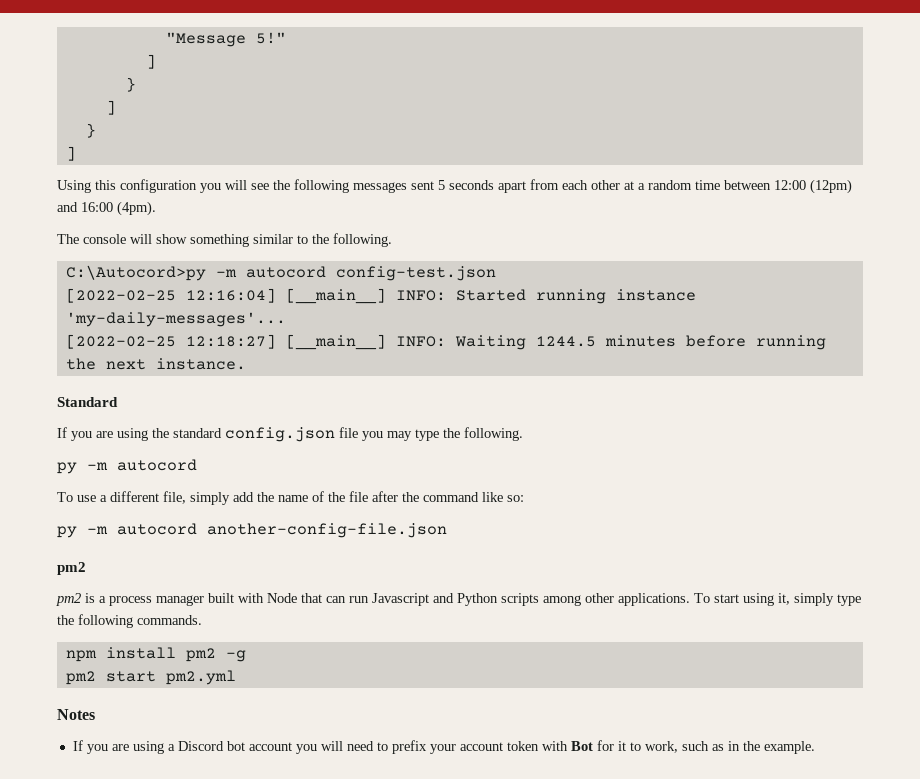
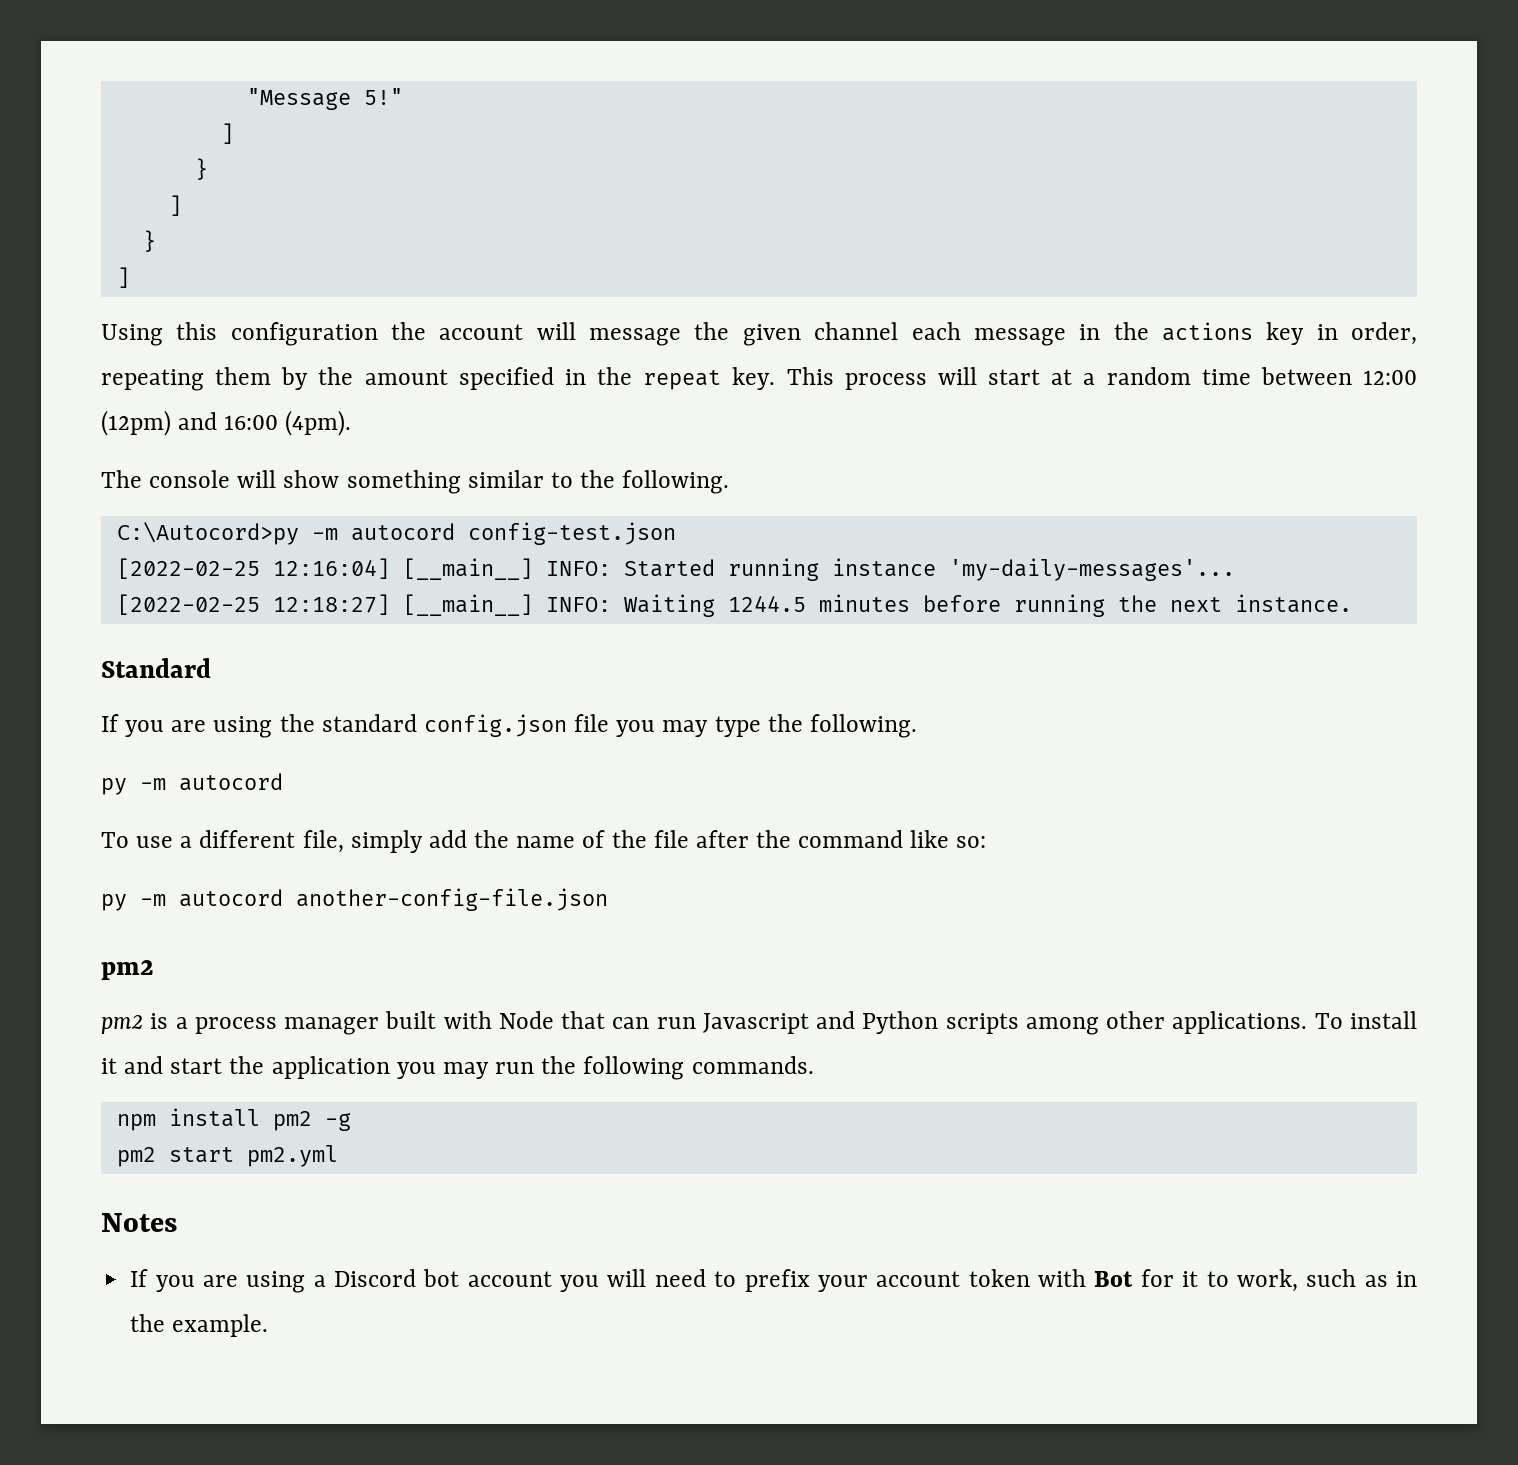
[200,179,620,193] you will see the following messages sent 5 seconds apart from each other -> [391,322,1417,346] [101,367,1041,391] the account will message the given channel each message in the actions key in order, repeating them by the amount specified in the repeat key. This process will start
[714,593,861,606] start using it, simply type -> [1350,1011,1418,1029] [101,1056,535,1079] install it and start the application you may run

